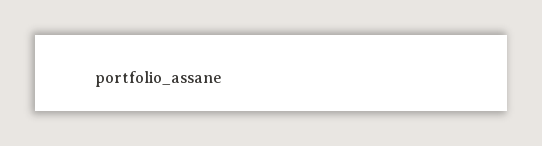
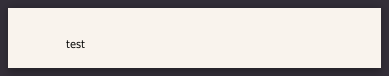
[95,71,222,87] portfolio_assane -> [66,40,85,49] test

